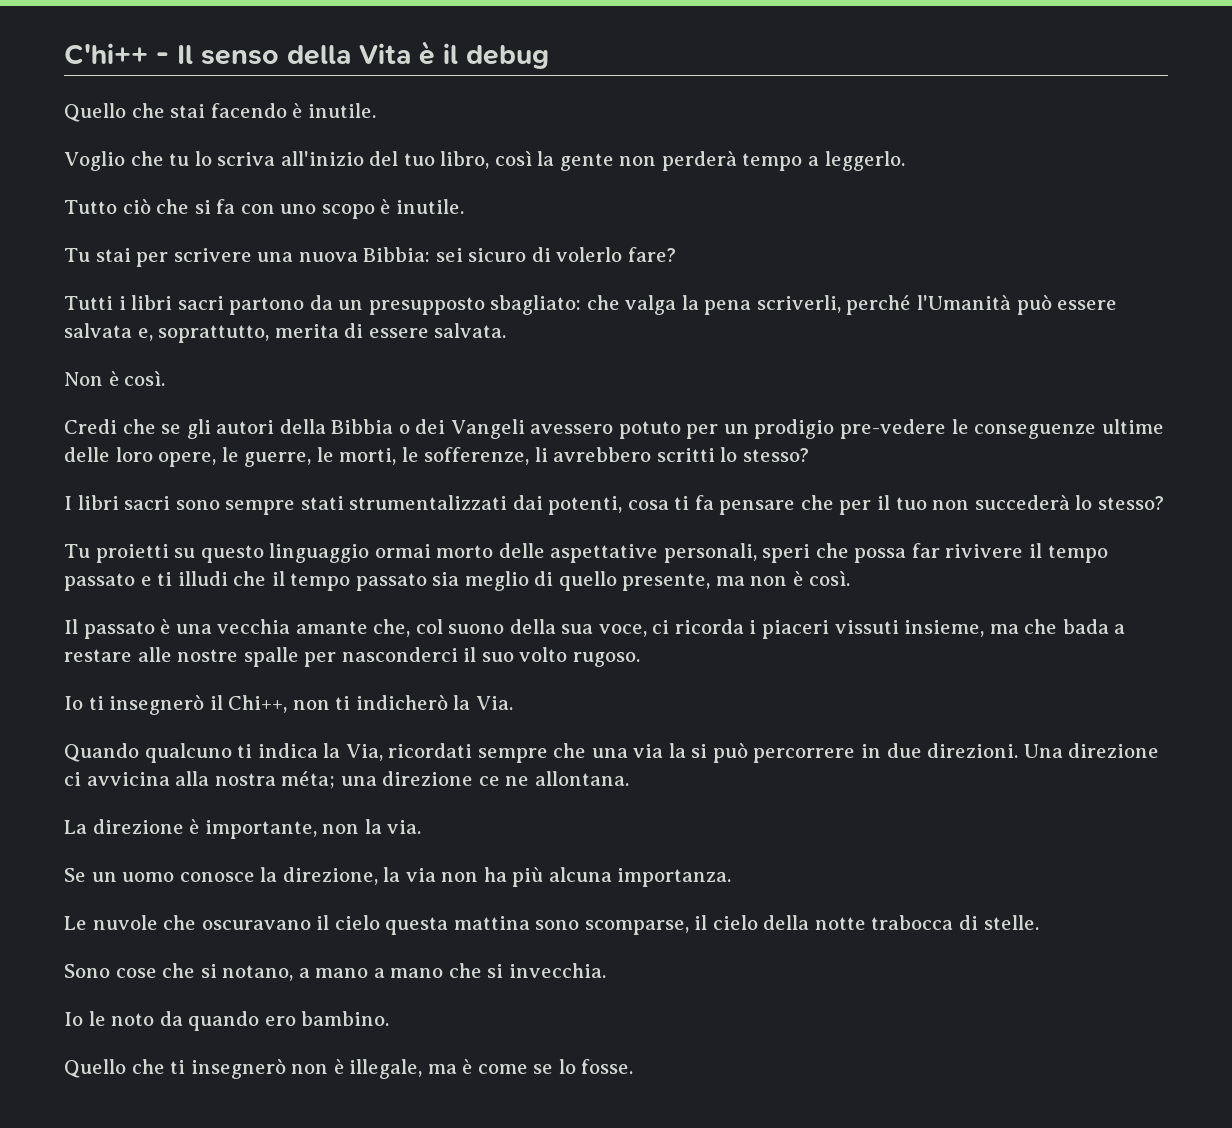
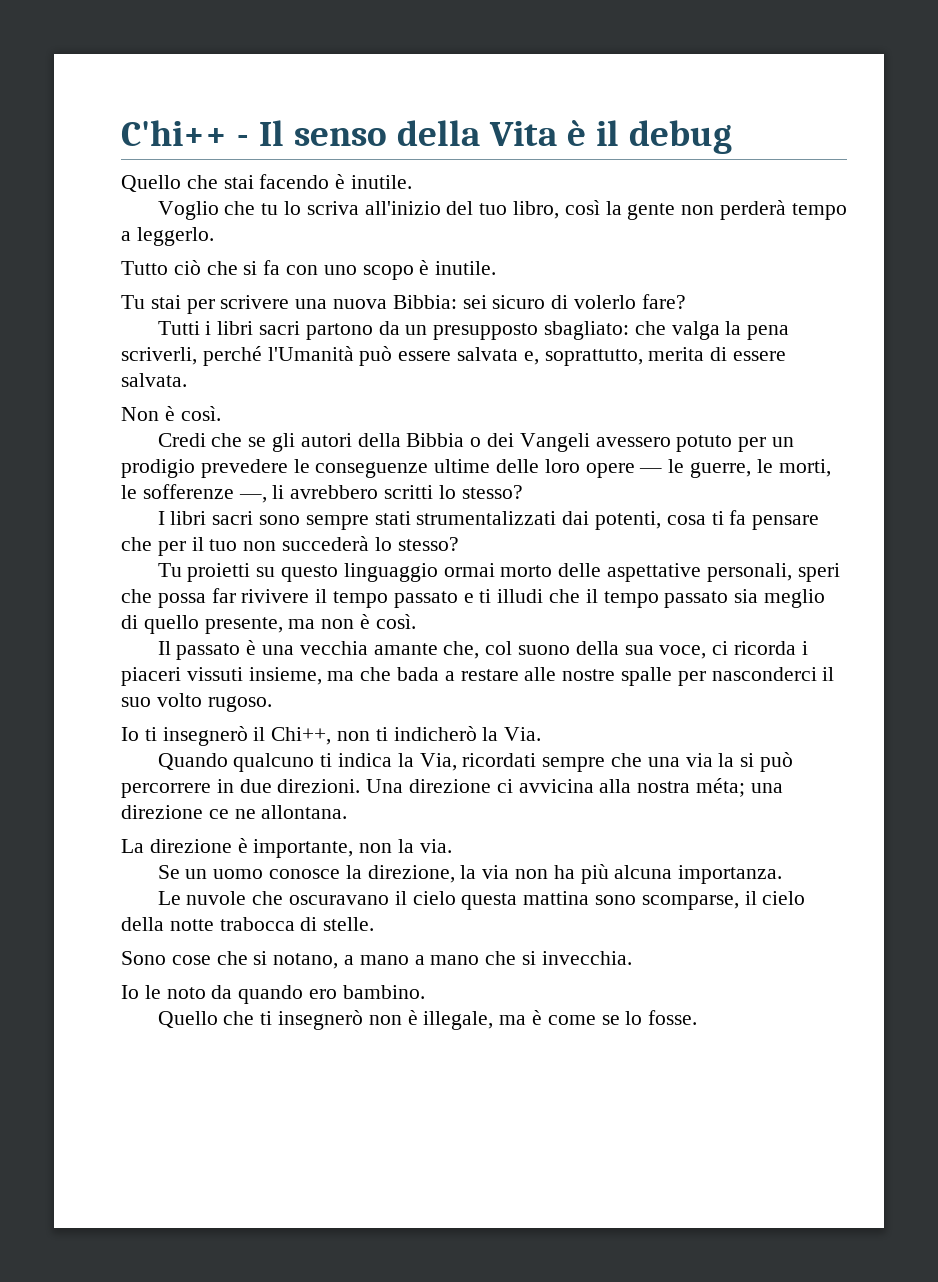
[840,419,947,439] pre-vedere -> [200,459,288,478] prevedere
[158,452,217,467] opere, -> [585,463,663,478] opere —
[424,447,530,465] sofferenze, -> [142,484,267,503] sofferenze —,

